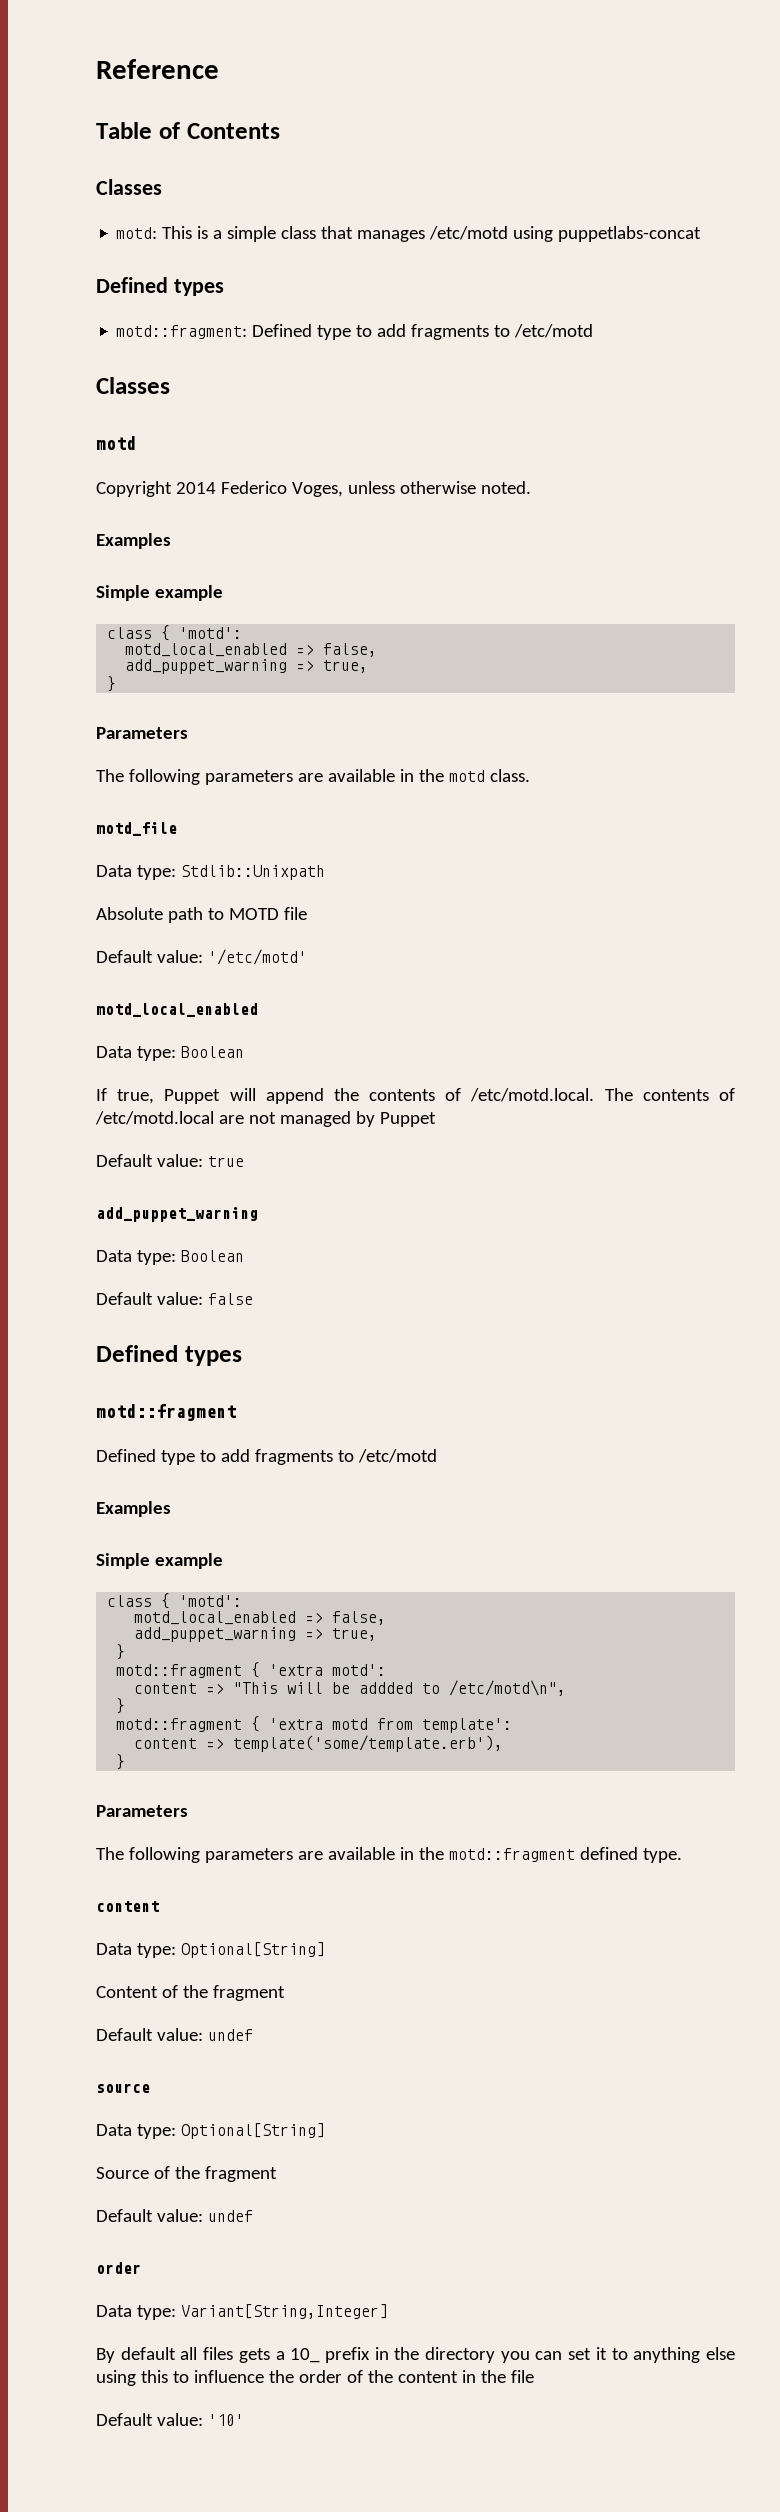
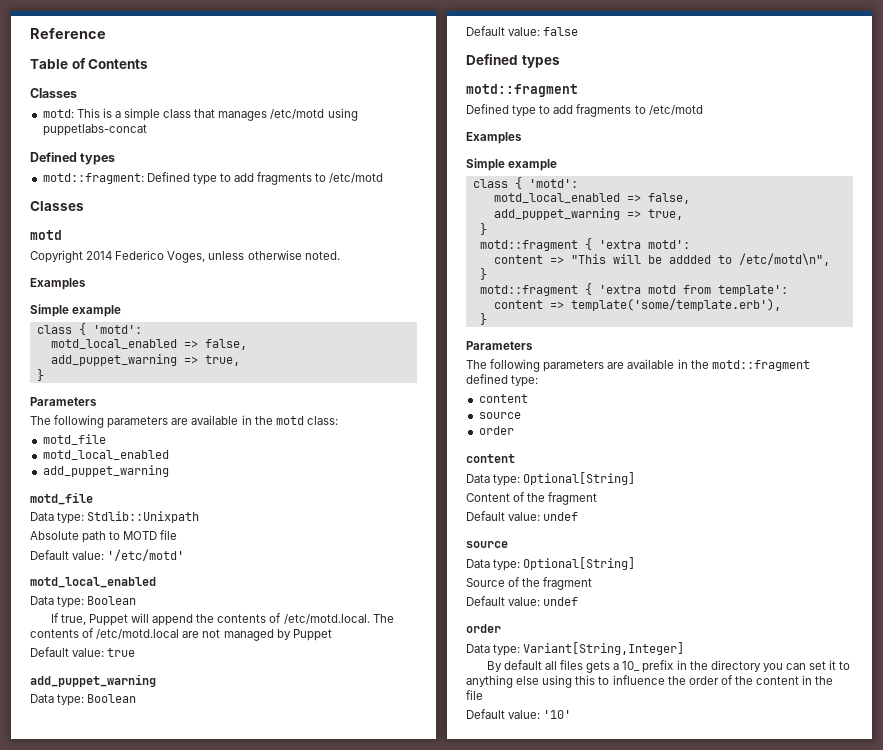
[489,769,530,782] class. -> [306,416,338,425] [42,434,106,445] [42,450,169,460] [42,465,169,477] class: // motd_file // motd_local_enabled // add_puppet_warning
[642,1848,682,1863] type. -> [511,375,539,387] [478,394,528,403] [478,412,521,419] [478,426,514,435] type: // content // source // order

